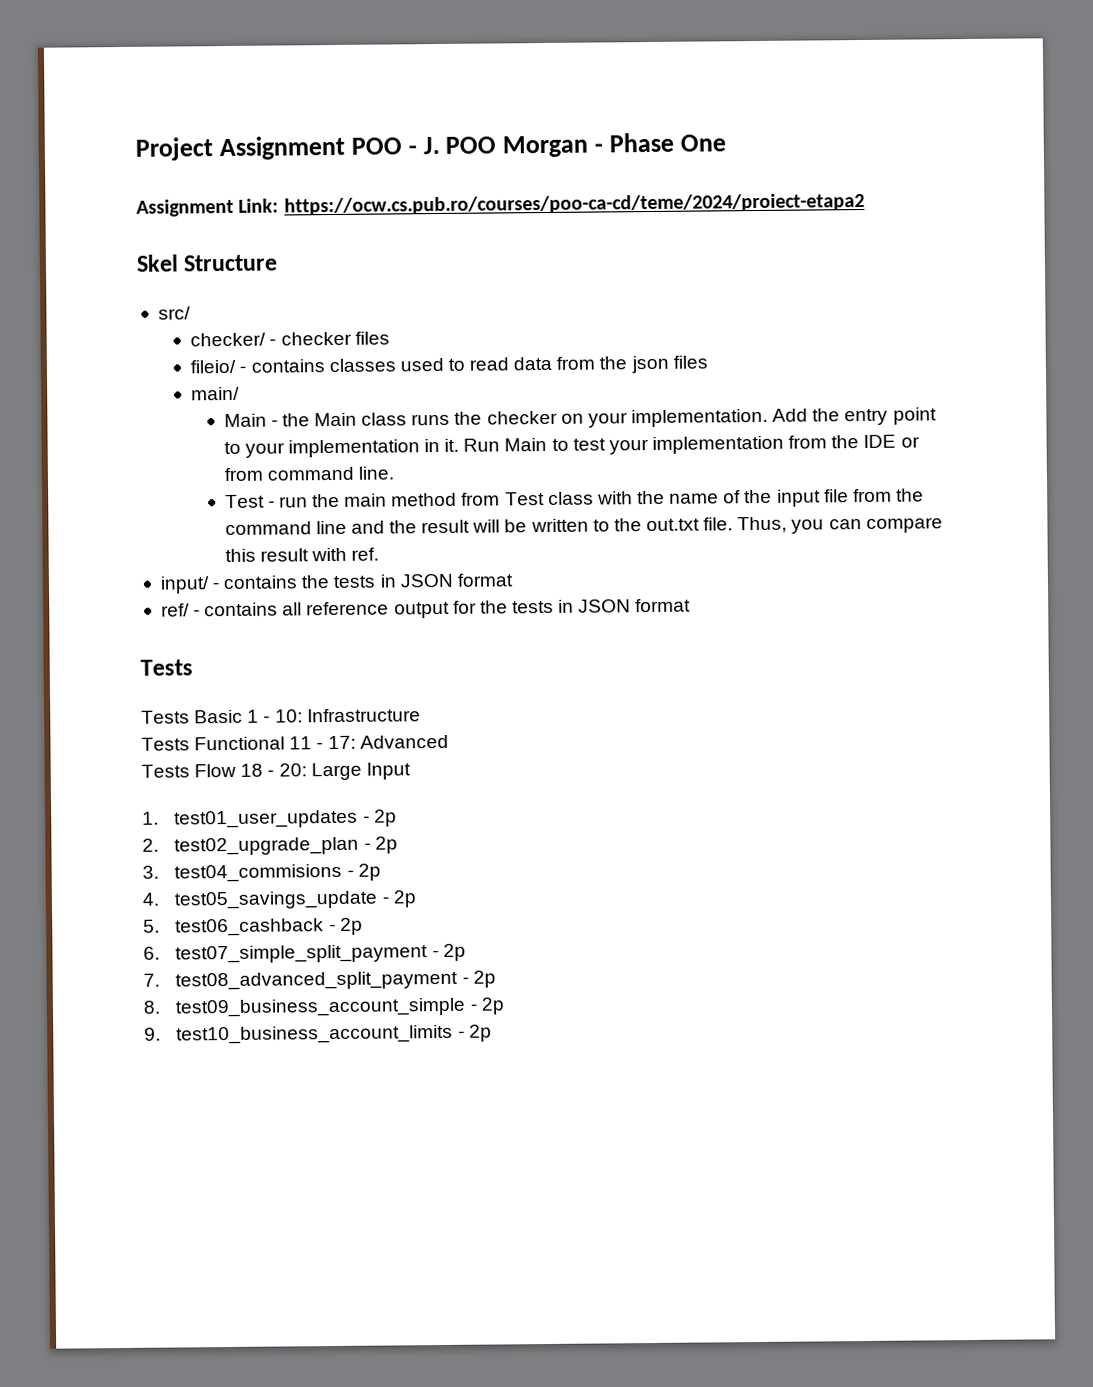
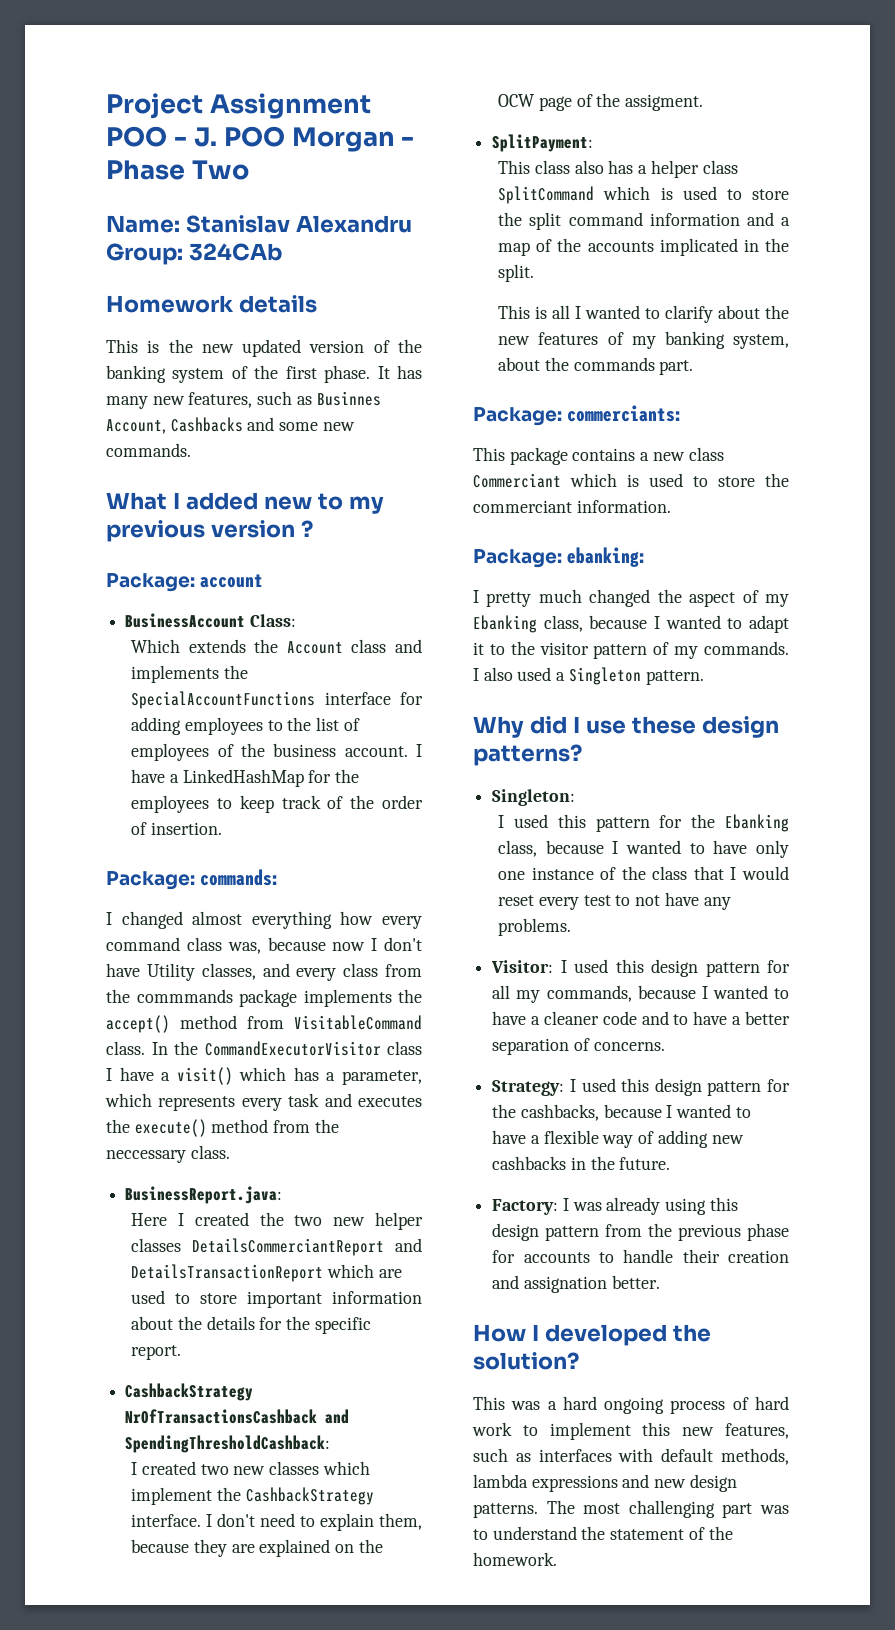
[679,134,726,152] [136,192,865,217] [136,254,279,272] [157,306,191,320] [190,331,390,347] [190,355,708,374] [191,386,241,401] [223,407,937,428] [223,434,920,458] [223,466,394,482] [224,488,924,509] [224,516,943,536] [224,547,380,563] [159,573,513,594] [160,598,692,619] [140,659,193,676] [141,708,421,724] [141,734,449,751] [141,762,411,781] [142,809,397,829] [142,836,398,856] [142,863,381,883] [142,890,417,910] [143,917,363,937] [143,943,466,964] [143,970,496,991] [143,997,505,1018] [144,1024,492,1045] One // Assignment Link: https://ocw.cs.pub.ro/courses/poo-ca-cd/teme/2024/proiect-etapa2 // Skel Structure // src/ // checker/ - checker files // fileio/ - contains classes used to read data from the json files // main/ // Main - the Main class runs the checker on your implementation. Add the entry point to your implementation in it. Run Main to test your implementation from the IDE or from command line. // Test - run the main method from Test class with the name of the input file from the command line and the result will be written to the out.txt file. Thus, you can compare this result with ref. // input/ - contains the tests in JSON format // ref/ - contains all reference output for the tests in JSON format // Tests // Tests Basic 1 - 10: Infrastructure // Tests Functional 11 - 17: Advanced // Tests Flow 18 - 20: Large Input // 1. test01_user_updates - 2p // 2. test02_upgrade_plan - 2p // 3. test04_commisions - 2p // 4. test05_savings_update - 2p // 5. test06_cashback - 2p // 6. test07_simple_split_payment - 2p // 7. test08_advanced_split_payment - 2p // 8. test09_business_account_simple - 2p // 9. test10_business_account_limits - 2p -> [191,160,249,180] [106,215,412,233] [106,243,282,265] [106,295,317,313] [106,339,422,357] [106,365,423,383] [106,391,381,409] [106,417,355,434] [106,443,191,457] [106,492,384,514] [106,520,313,542] [106,573,264,592] [125,613,296,628] [131,639,422,654] [131,665,248,683] [131,691,424,709] [131,717,360,735] [131,743,423,761] [131,769,360,787] [131,795,423,813] [131,822,222,835] [106,869,278,890] [106,911,422,929] [106,937,422,954] [106,963,422,981] [106,989,422,1007] [106,1015,422,1033] [106,1041,422,1056] [106,1067,422,1085] [105,1093,422,1111] [106,1119,339,1137] [106,1145,230,1163] [125,1186,283,1204] [131,1212,423,1230] [131,1238,423,1256] [131,1264,402,1282] [131,1290,423,1308] [131,1316,371,1334] [131,1345,182,1360] [125,1383,254,1401] [125,1409,350,1424] [125,1435,331,1453] [131,1461,370,1475] [131,1487,374,1505] [131,1513,422,1531] [131,1539,383,1557] [498,93,704,111] [492,134,594,152] [498,160,738,178] [498,186,790,204] [498,212,790,230] [498,238,789,256] [498,264,535,282] [498,305,789,323] [498,331,789,349] [498,357,694,375] [473,405,681,426] [473,447,724,465] [473,473,789,488] [473,500,671,513] [473,547,645,568] [473,589,789,607] [473,615,789,633] [473,641,789,659] [473,667,704,685] [473,716,779,738] [473,744,582,766] [492,789,576,806] [498,814,789,832] [498,840,789,858] [498,866,790,880] [498,892,731,910] [498,918,572,936] [491,959,790,977] [492,985,789,1003] [492,1011,790,1025] [492,1038,665,1055] [492,1078,790,1096] [492,1104,751,1121] [492,1130,744,1148] [492,1156,671,1170] [492,1197,738,1215] [492,1223,789,1241] [492,1249,789,1263] [492,1275,660,1293] [473,1324,711,1346] [473,1352,579,1370] [473,1396,789,1414] [472,1422,789,1440] [473,1448,789,1465] [473,1474,737,1492] [473,1500,789,1518] [473,1526,733,1540] [473,1552,557,1566] Two // Name: Stanislav Alexandru Group: 324CAb // Homework details // This is the new updated version of the banking system of the first phase. It has many new features, such as Businnes Account, Cashbacks and some new commands. // What I added new to my previous version ? // Package: account // BusinessAccount Class: // Which extends the Account class and implements the SpecialAccountFunctions interface for adding employees to the list of employees of the business account. I have a LinkedHashMap for the employees to keep track of the order of insertion. // Package: commands: // I changed almost everything how every command class was, because now I don't have Utility classes, and every class from the commmands package implements the accept() method from VisitableCommand class. In the CommandExecutorVisitor class I have a visit() which has a parameter, which represents every task and executes the execute() method from the neccessary class. // BusinessReport.java: // Here I created the two new helper classes DetailsCommerciantReport and DetailsTransactionReport which are used to store important information about the details for the specific report. // CashbackStrategy NrOfTransactionsCashback and SpendingThresholdCashback: // I created two new classes which implement the CashbackStrategy interface. I don't need to explain them, because they are explained on the OCW page of the assigment. // SplitPayment: // This class also has a helper class SplitCommand which is used to store the split command information and a map of the accounts implicated in the split. // This is all I wanted to clarify about the new features of my banking system, about the commands part. // Package: commerciants: // This package contains a new class Commerciant which is used to store the commerciant information. // Package: ebanking: // I pretty much changed the aspect of my Ebanking class, because I wanted to adapt it to the visitor pattern of my commands. I also used a Singleton pattern. // Why did I use these design patterns? // Singleton: // I used this pattern for the Ebanking class, because I wanted to have only one instance of the class that I would reset every test to not have any problems. // Visitor: I used this design pattern for all my commands, because I wanted to have a cleaner code and to have a better separation of concerns. // Strategy: I used this design pattern for the cashbacks, because I wanted to have a flexible way of adding new cashbacks in the future. // Factory: I was already using this design pattern from the previous phase for accounts to handle their creation and assignation better. // How I developed the solution? // This was a hard ongoing process of hard work to implement this new features, such as interfaces with default methods, lambda expressions and new design patterns. The most challenging part was to understand the statement of the homework.

